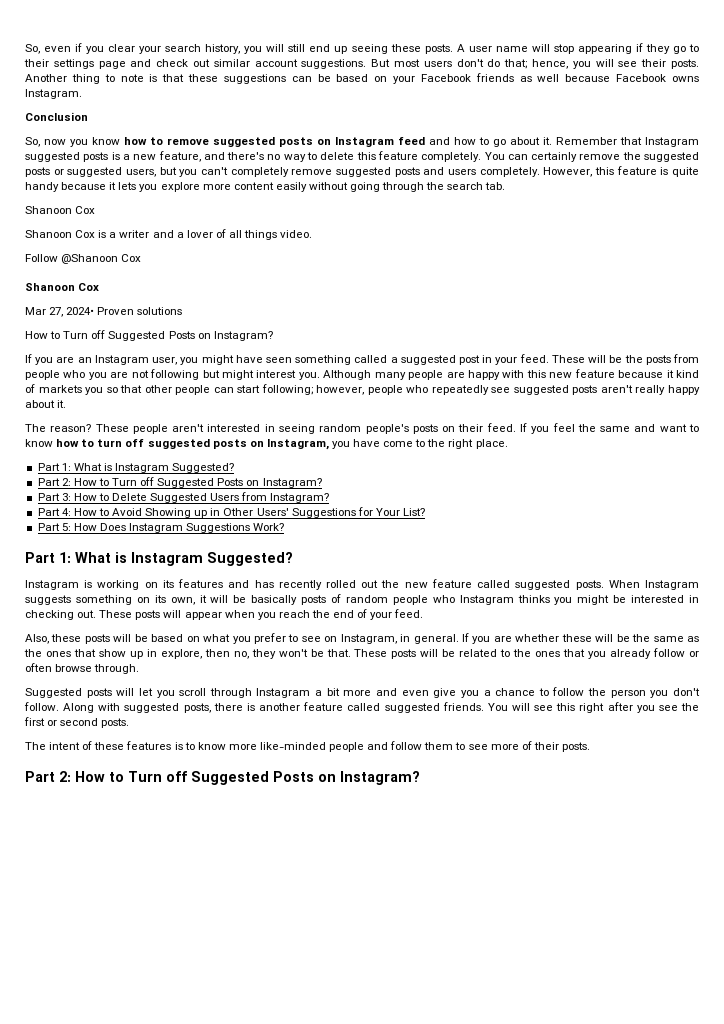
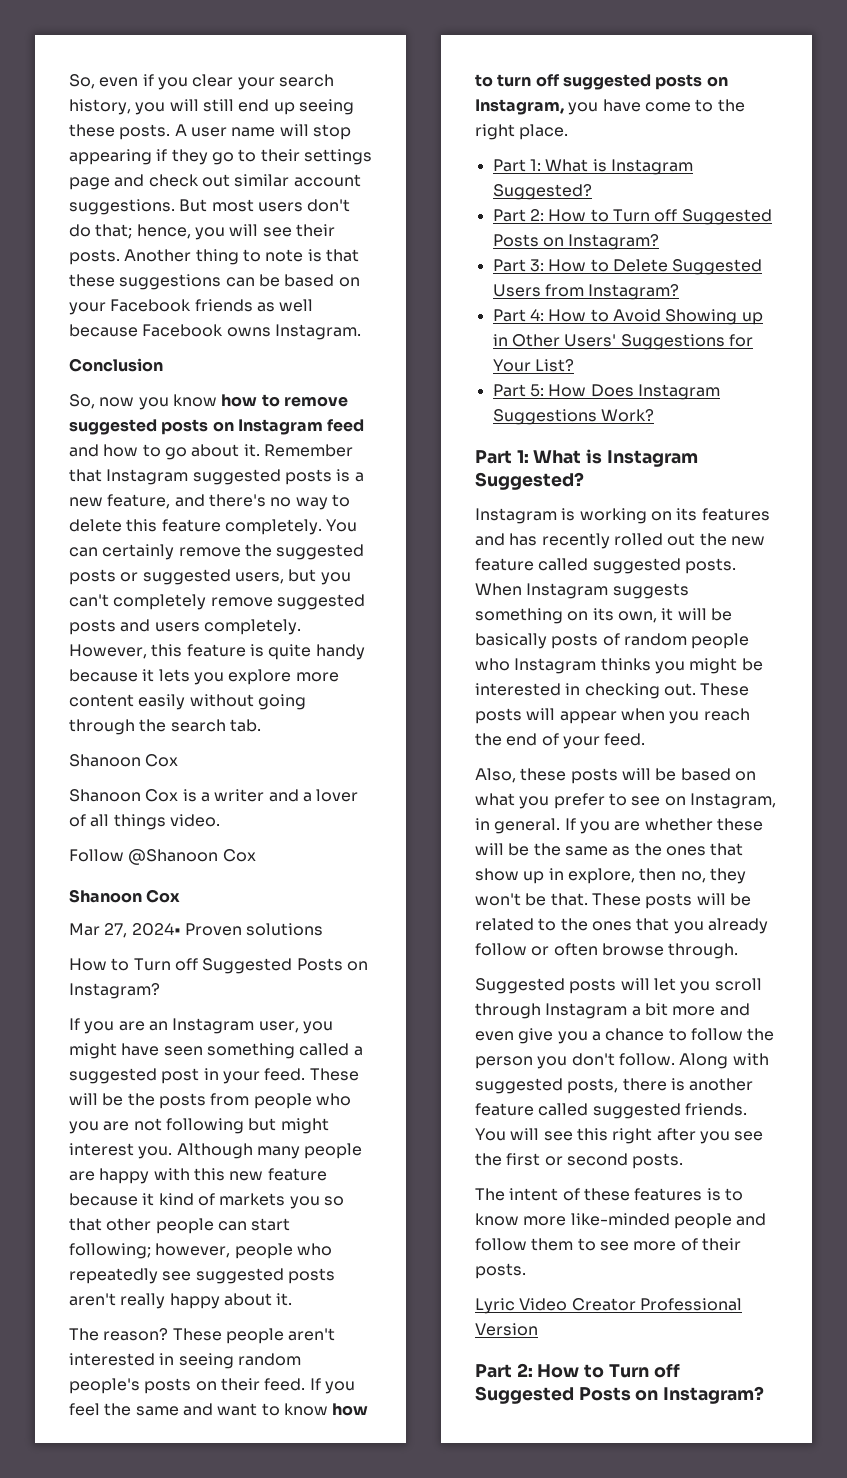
(590, 747) none -> [475,1298,742,1314] [475,1323,538,1336] // Lyric Video Creator Professional Version

